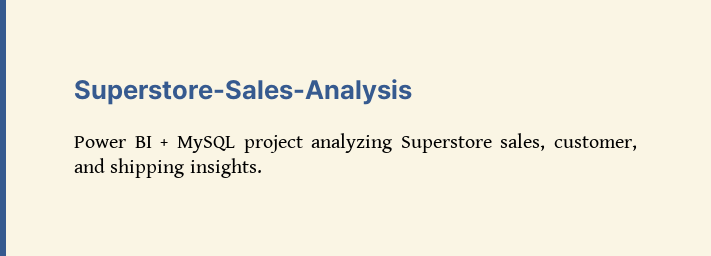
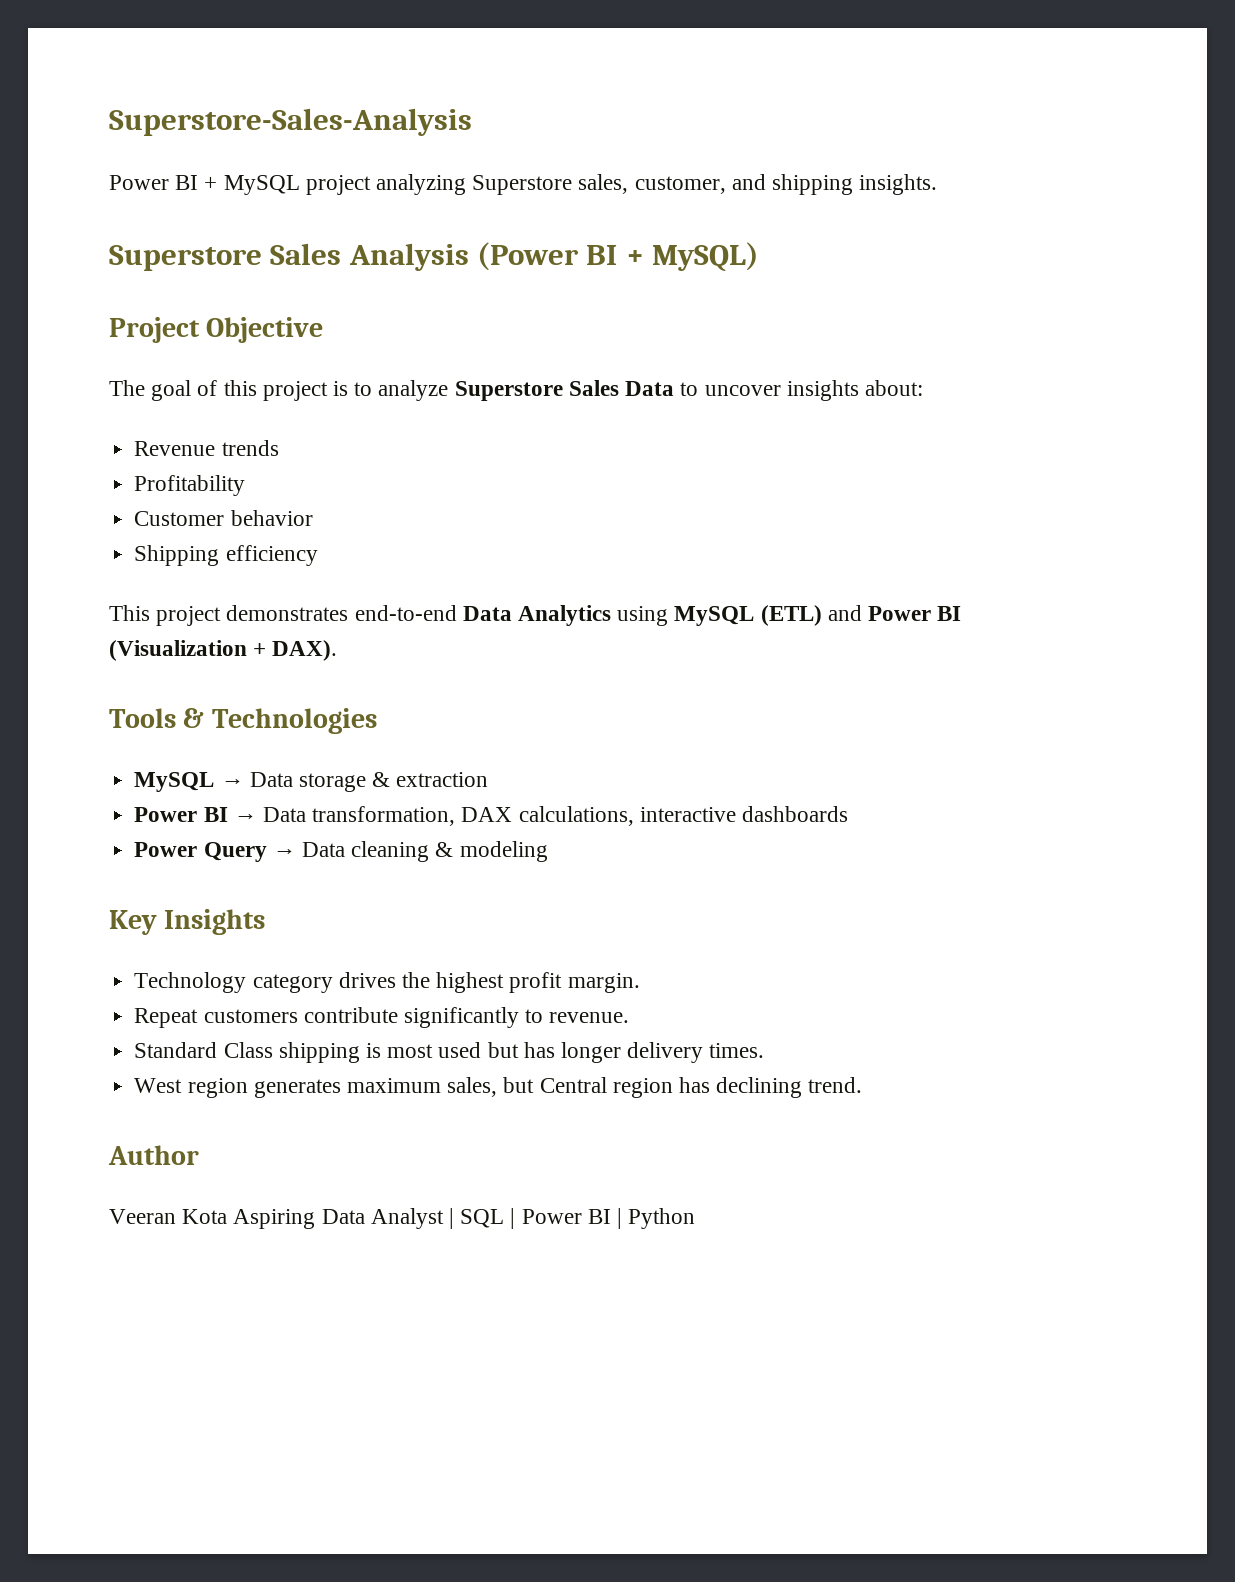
(262, 168) none -> [109,242,760,272] [109,317,324,343] [109,380,923,401] [134,440,279,456] [134,475,246,496] [134,510,313,526] [134,545,318,566] [109,605,962,626] [109,640,338,661] [109,708,377,734] [134,772,489,792] [134,806,848,826] [134,841,548,862] [109,909,266,935] [134,972,640,993] [134,1007,630,1028] [134,1042,765,1063] [134,1077,863,1098] [108,1145,199,1165] [109,1208,696,1229] // Superstore Sales Analysis (Power BI + MySQL) // Project Objective // The goal of this project is to analyze Superstore Sales Data to uncover insights about: // Revenue trends // Profitability // Customer behavior // Shipping efficiency // This project demonstrates end-to-end Data Analytics using MySQL (ETL) and Power BI (Visualization + DAX). // Tools & Technologies // MySQL → Data storage & extraction // Power BI → Data transformation, DAX calculations, interactive dashboards // Power Query → Data cleaning & modeling // Key Insights // Technology category drives the highest profit margin. // Repeat customers contribute significantly to revenue. // Standard Class shipping is most used but has longer delivery times. // West region generates maximum sales, but Central region has declining trend. // Author // Veeran Kota Aspiring Data Analyst | SQL | Power BI | Python

